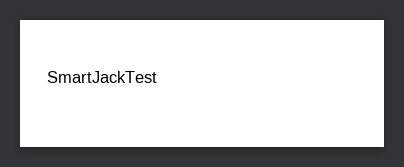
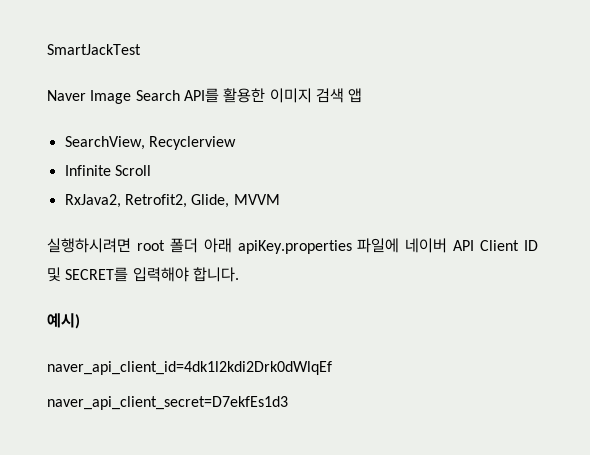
(157, 77) none -> [47,88,363,104] [64,136,236,150] [64,165,151,176] [64,194,280,208] [47,238,539,254] [47,267,239,282] [47,313,80,329] [47,361,332,375] [47,396,288,410] // Naver Image Search API를 활용한 이미지 검색 앱 // SearchView, Recyclerview // Infinite Scroll // RxJava2, Retrofit2, Glide, MVVM // 실행하시려면 root 폴더 아래 apiKey.properties 파일에 네이버 API Client ID 및 SECRET를 입력해야 합니다. // 예시) // naver_api_client_id=4dk1l2kdi2Drk0dWlqEf // naver_api_client_secret=D7ekfEs1d3

